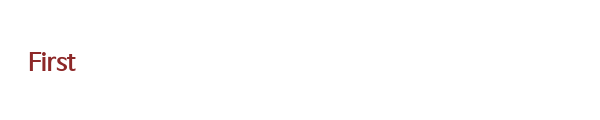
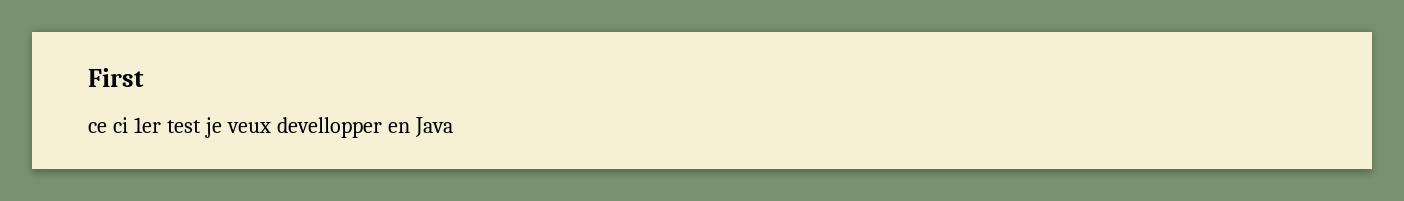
(76, 62) none -> [88,117,453,138] // ce ci 1er test je veux devellopper en Java

